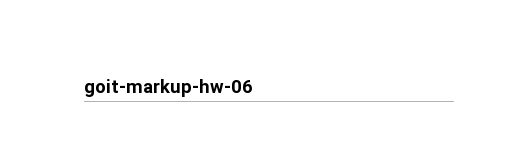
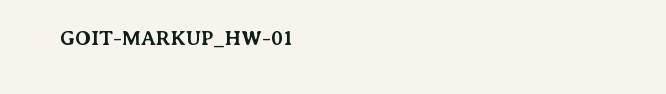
[84,79,253,97] goit-markup-hw-06 -> [60,31,292,48] GOIT-MARKUP_HW-01

